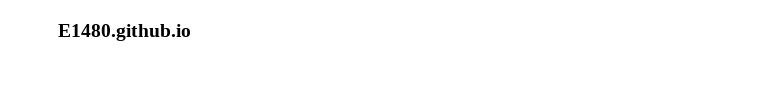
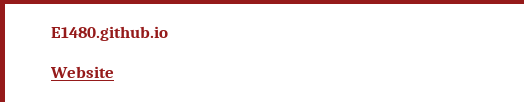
(191, 32) none -> [50,66,114,78] // Website

